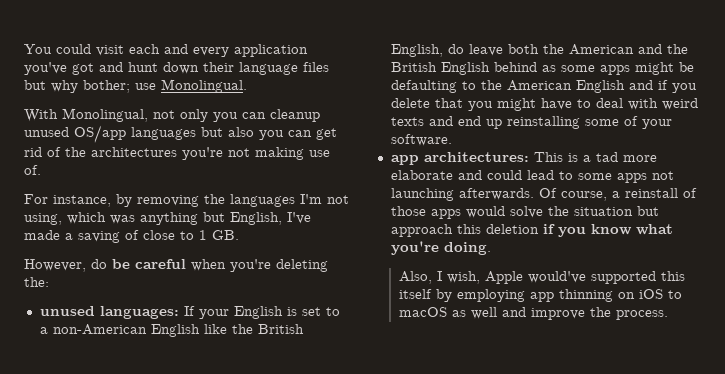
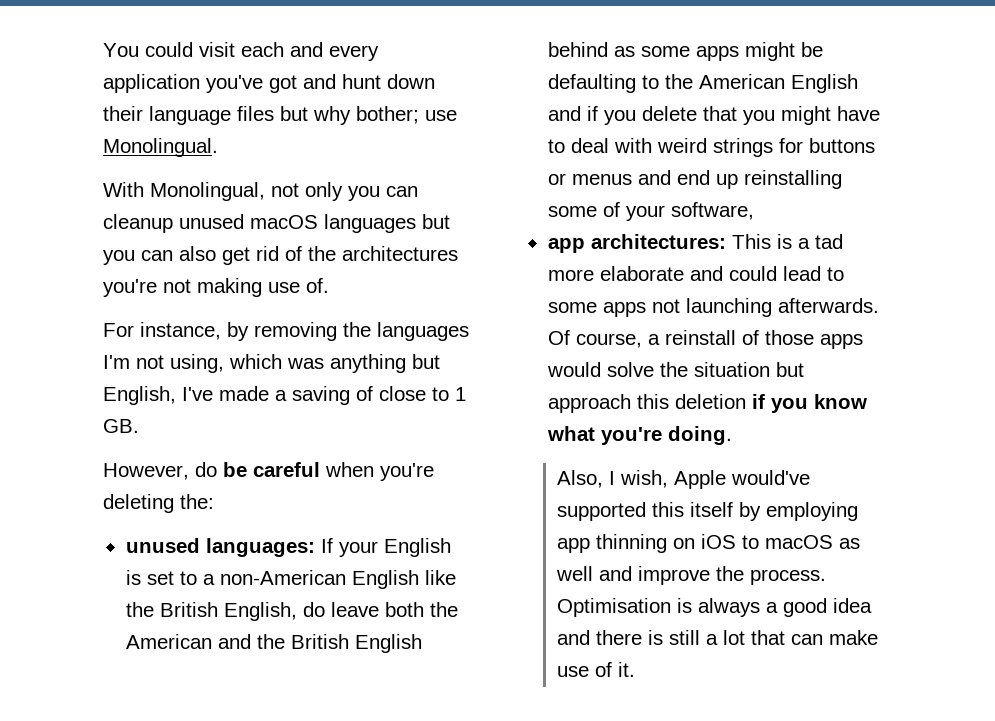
[74,125,126,143] OS/app -> [250,215,318,229] macOS
[228,127,312,140] also you can -> [103,246,216,265] you can also
[390,117,424,126] texts -> [712,138,875,157] [547,173,632,185] strings for buttons or menus
[390,134,452,146] software. -> [670,202,754,220] software,
(668, 315) none -> [557,598,873,617] [557,630,879,645] [557,662,636,677] Optimisation is always a good idea and there is still a lot that can make use of it.

